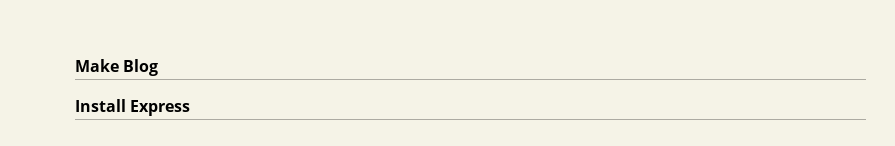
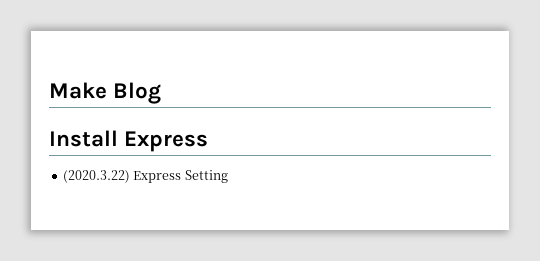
(191, 108) none -> [62,170,228,183] // (2020.3.22) Express Setting

